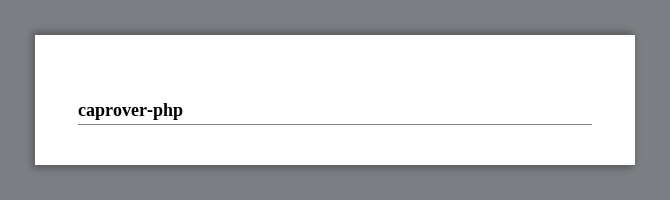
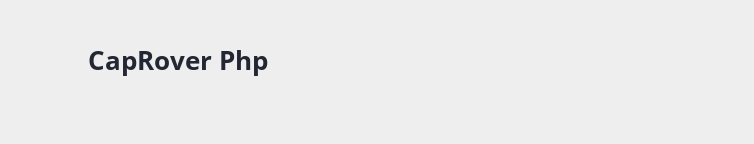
[78,103,183,120] caprover-php -> [88,50,269,76] CapRover Php

